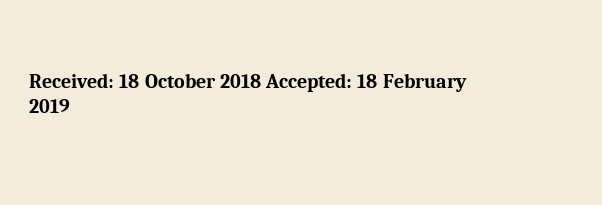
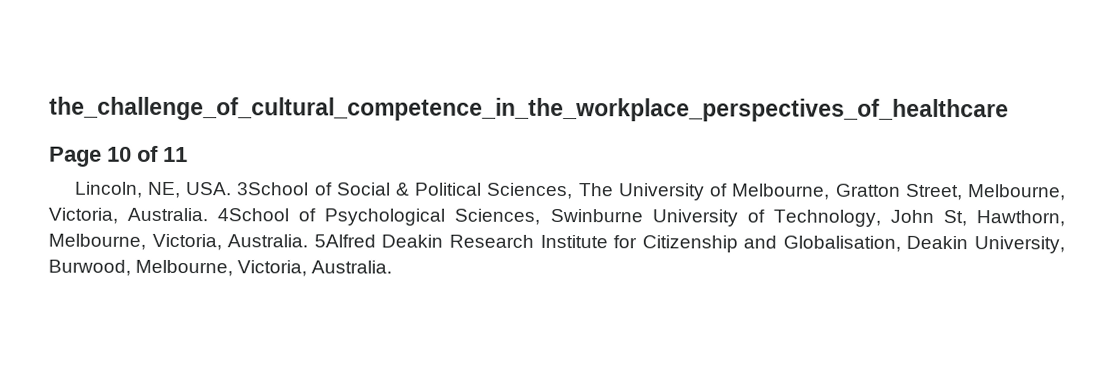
[29,73,467,92] [29,99,70,113] Received: 18 October 2018 Accepted: 18 February 2019 -> [49,96,1009,123] [49,145,188,167] [73,181,1066,201] [48,207,1066,227] [48,233,1066,254] [48,259,393,277] the_challenge_of_cultural_competence_in_the_workplace_perspectives_of_healthcare // Page 10 of 11 // Lincoln, NE, USA. 3School of Social & Political Sciences, The University of Melbourne, Gratton Street, Melbourne, Victoria, Australia. 4School of Psychological Sciences, Swinburne University of Technology, John St, Hawthorn, Melbourne, Victoria, Australia. 5Alfred Deakin Research Institute for Citizenship and Globalisation, Deakin University, Burwood, Melbourne, Victoria, Australia.

